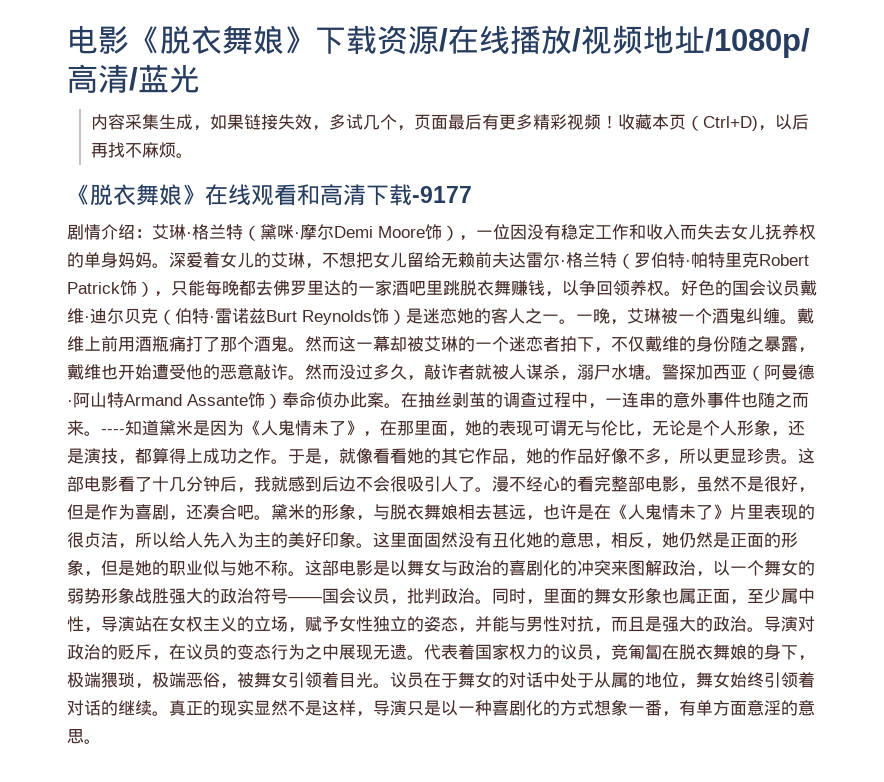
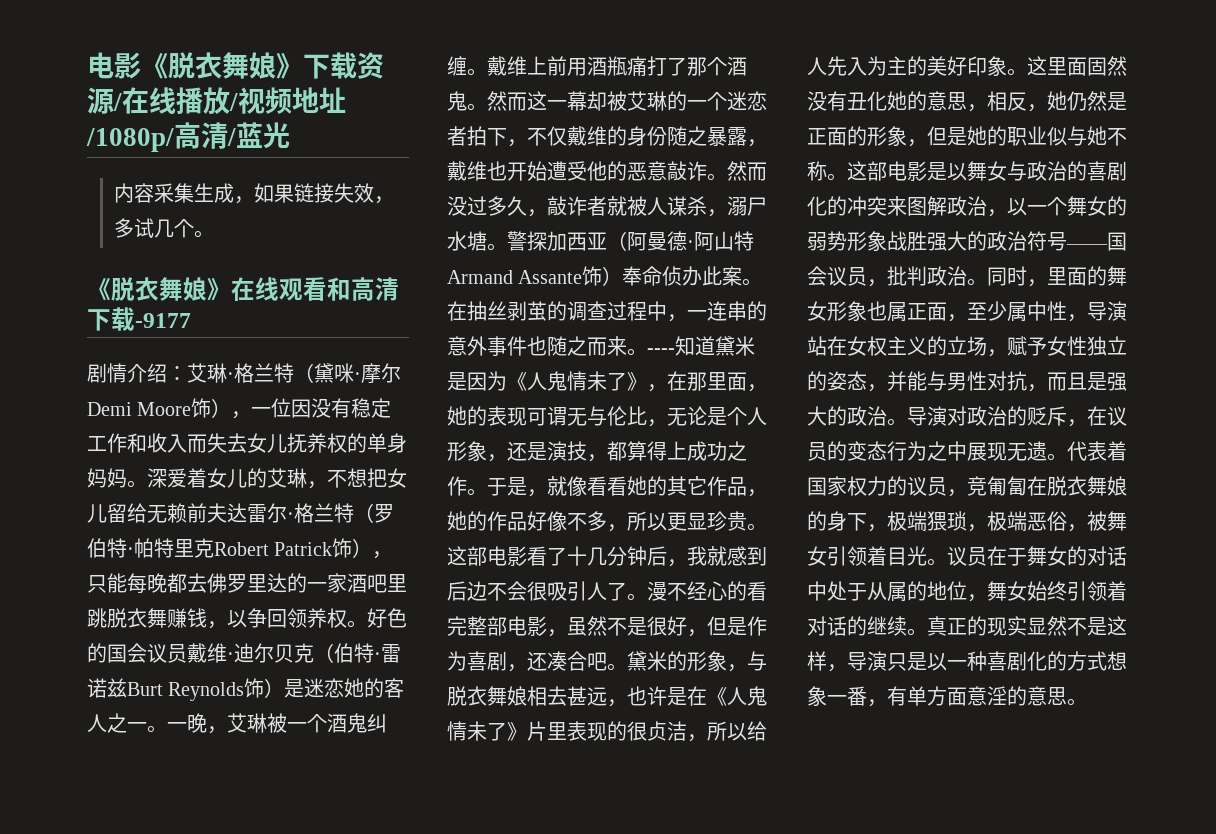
[396,114,809,131] [90,142,176,158] ，页面最后有更多精彩视频！收藏本页（Ctrl+D)，以后再找不麻烦 -> (194, 228) none

